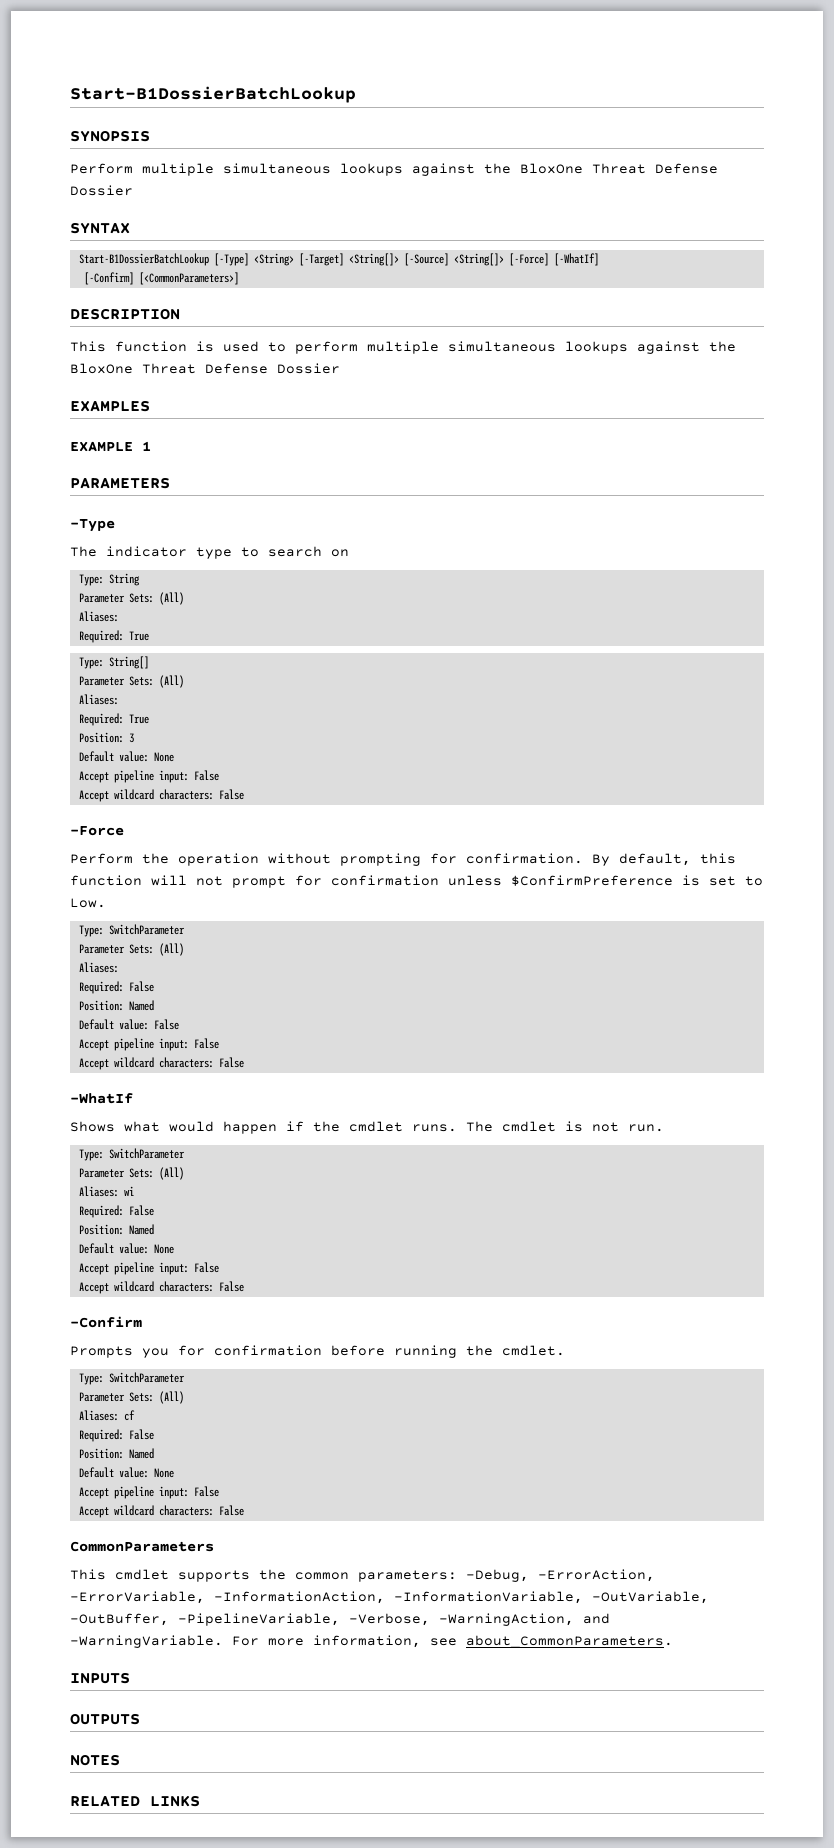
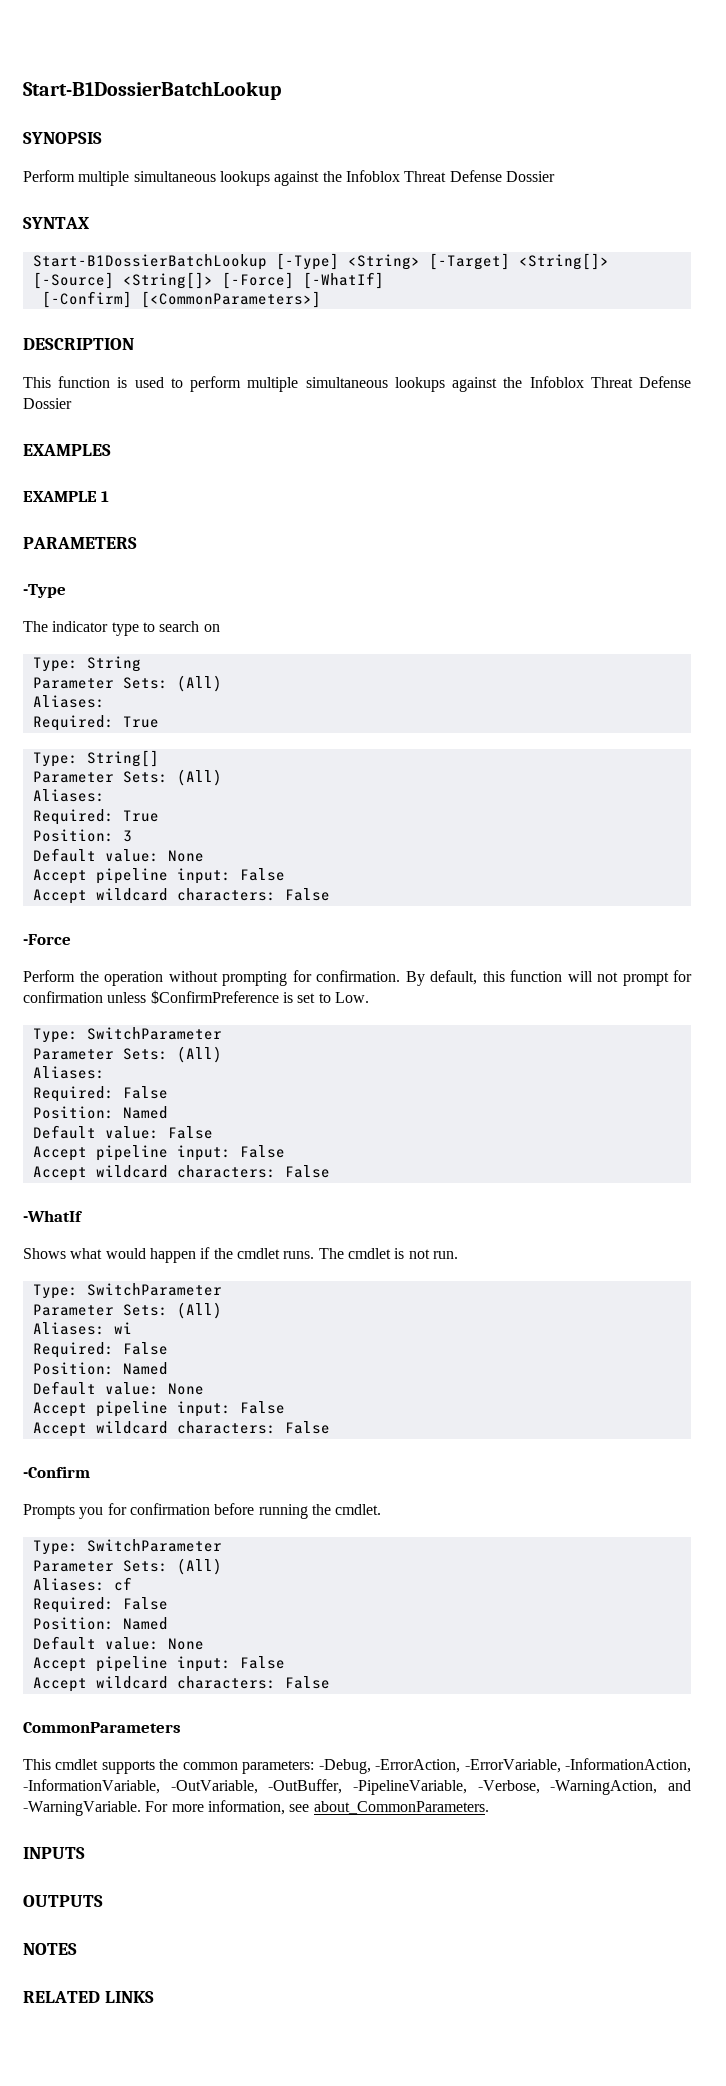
[520,163,583,174] BloxOne -> [345,170,400,182] Infoblox
[70,363,133,374] BloxOne -> [529,376,584,388] Infoblox

